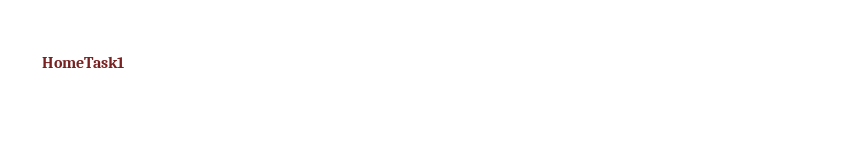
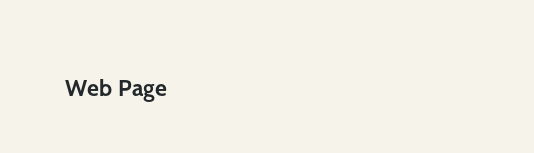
[42,56,124,68] HomeTask1 -> [65,79,168,102] Web Page

